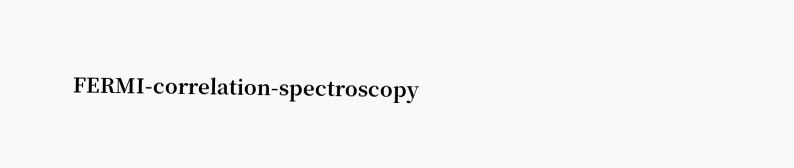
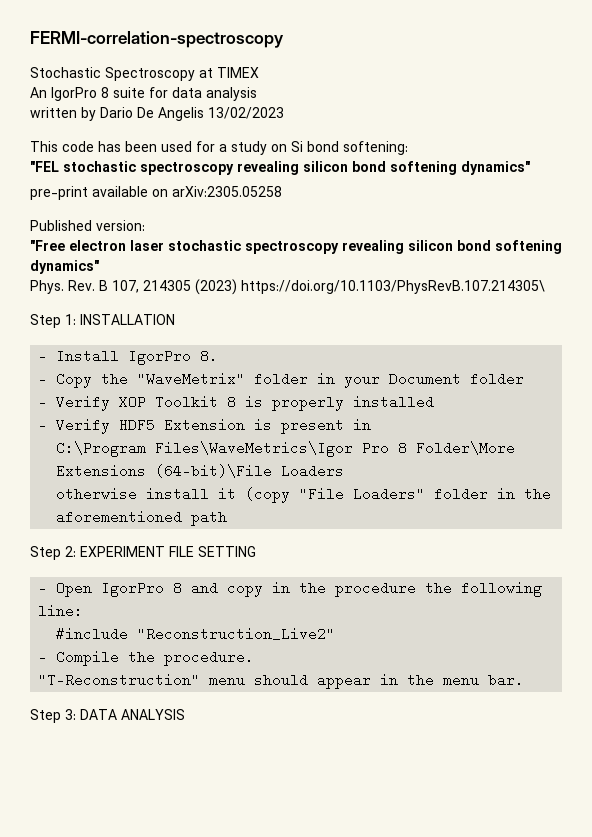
(420, 89) none -> [30,67,259,81] [30,87,257,101] [30,107,284,121] [30,141,408,155] [30,161,530,175] [30,186,282,200] [30,220,145,231] [30,240,562,254] [30,260,99,274] [30,279,545,295] [30,314,175,328] [38,349,219,365] [38,372,525,388] [38,395,435,411] [38,418,372,434] [56,441,516,457] [56,464,345,478] [56,487,552,503] [56,510,228,526] [30,546,256,560] [38,581,543,597] [38,604,84,618] [56,627,336,641] [38,650,255,666] [38,673,525,689] [30,709,185,723] // Stochastic Spectroscopy at TIMEX // An IgorPro 8 suite for data analysis // written by Dario De Angelis 13/02/2023 // This code has been used for a study on Si bond softening: // "FEL stochastic spectroscopy revealing silicon bond softening dynamics" // pre-print available on arXiv:2305.05258 // Published version: // "Free electron laser stochastic spectroscopy revealing silicon bond softening dynamics" // Phys. Rev. B 107, 214305 (2023) https://doi.org/10.1103/PhysRevB.107.214305\ // Step 1: INSTALLATION // - Install IgorPro 8. // - Copy the "WaveMetrix" folder in your Document folder // - Verify XOP Toolkit 8 is properly installed // - Verify HDF5 Extension is present in // C:\Program Files\WaveMetrics\Igor Pro 8 Folder\More Extensions (64-bit)\File Loaders // otherwise install it (copy "File Loaders" folder in the aforementioned path // Step 2: EXPERIMENT FILE SETTING // - Open IgorPro 8 and copy in the procedure the following line: // #include "Reconstruction_Live2" // - Compile the procedure. // "T-Reconstruction" menu should appear in the menu bar. // Step 3: DATA ANALYSIS

